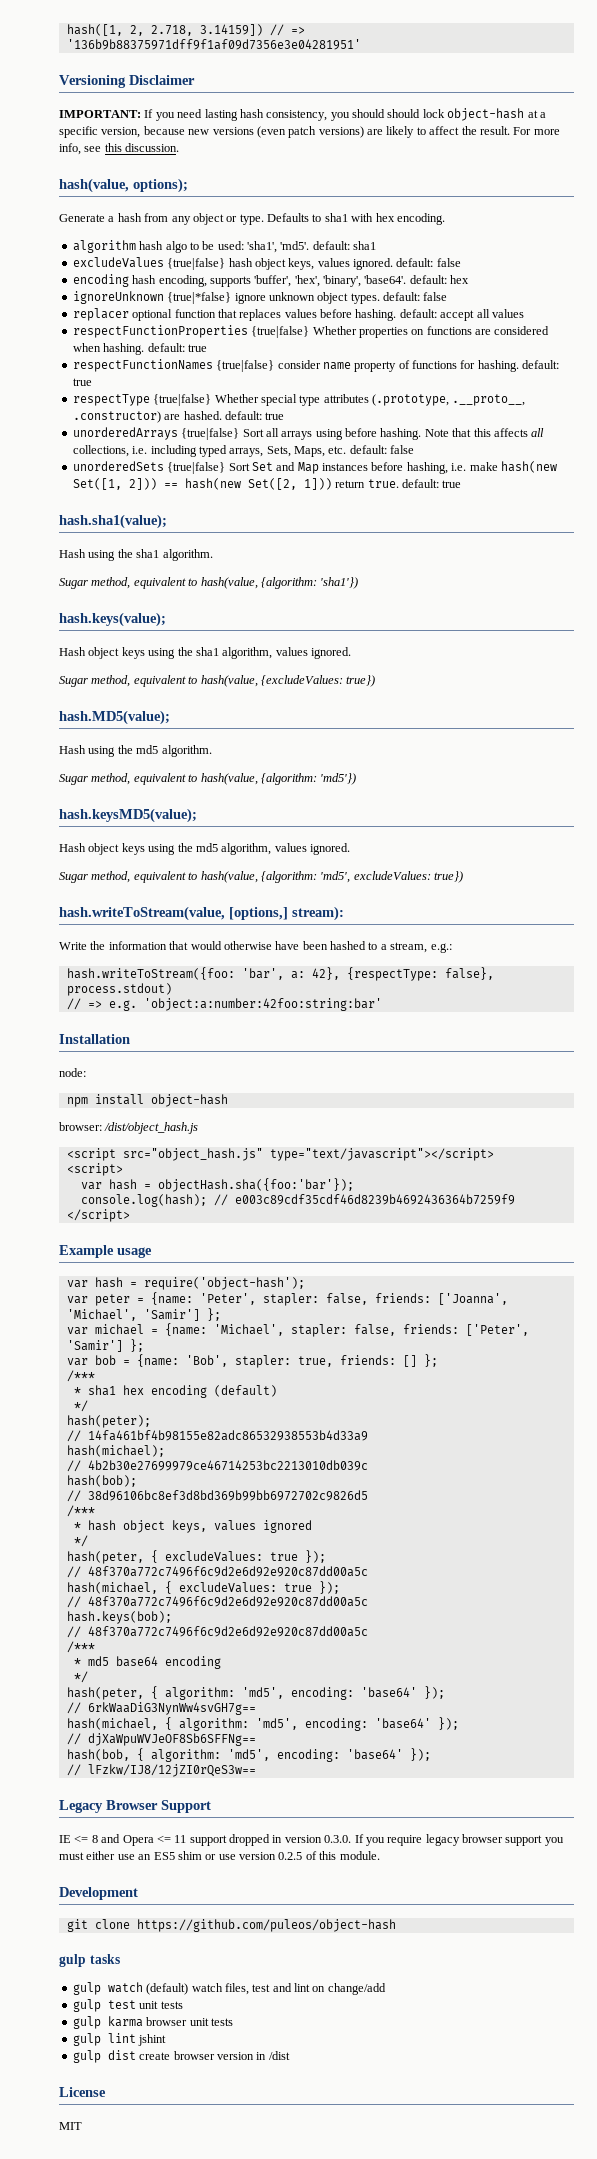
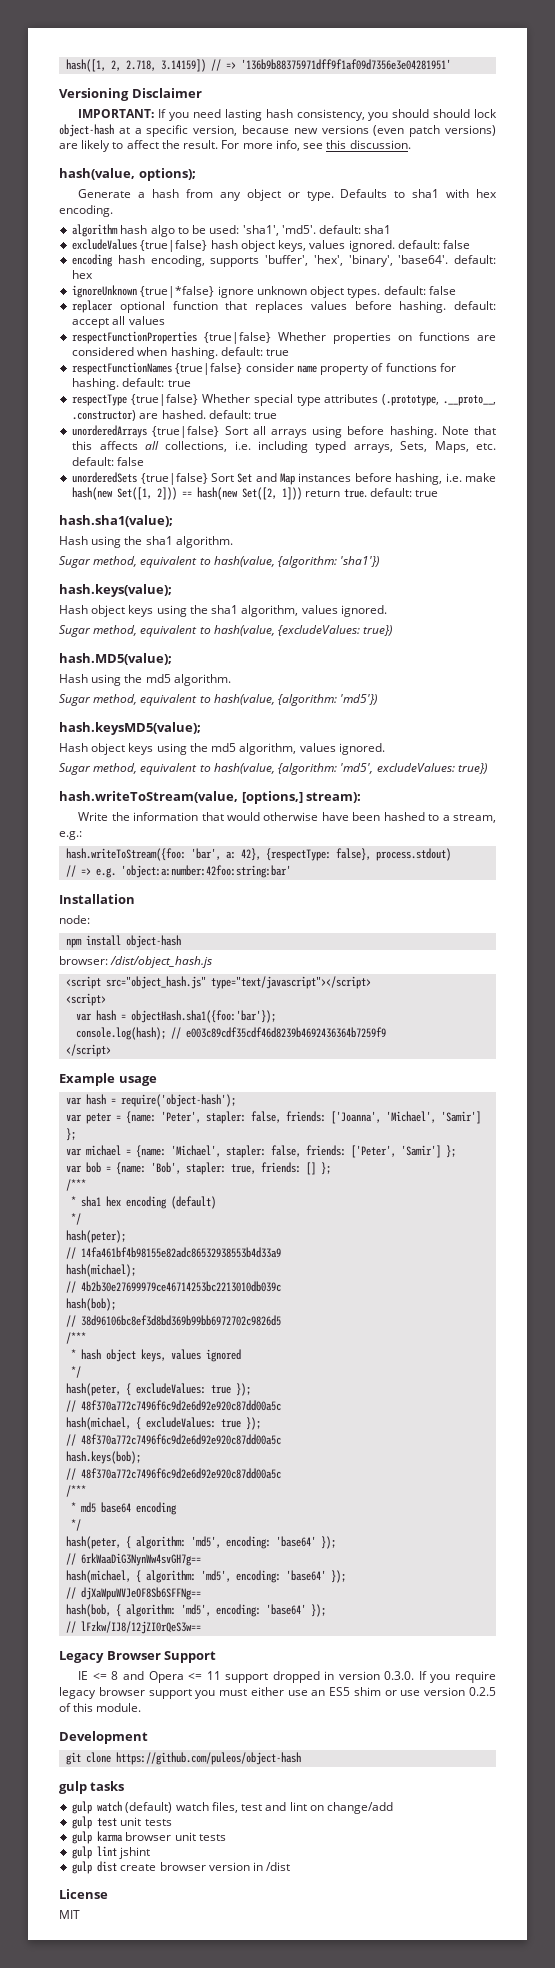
[157,1178,354,1192] objectHash.sha({foo:'bar'}); -> [131,1010,277,1023] objectHash.sha1({foo:'bar'});

